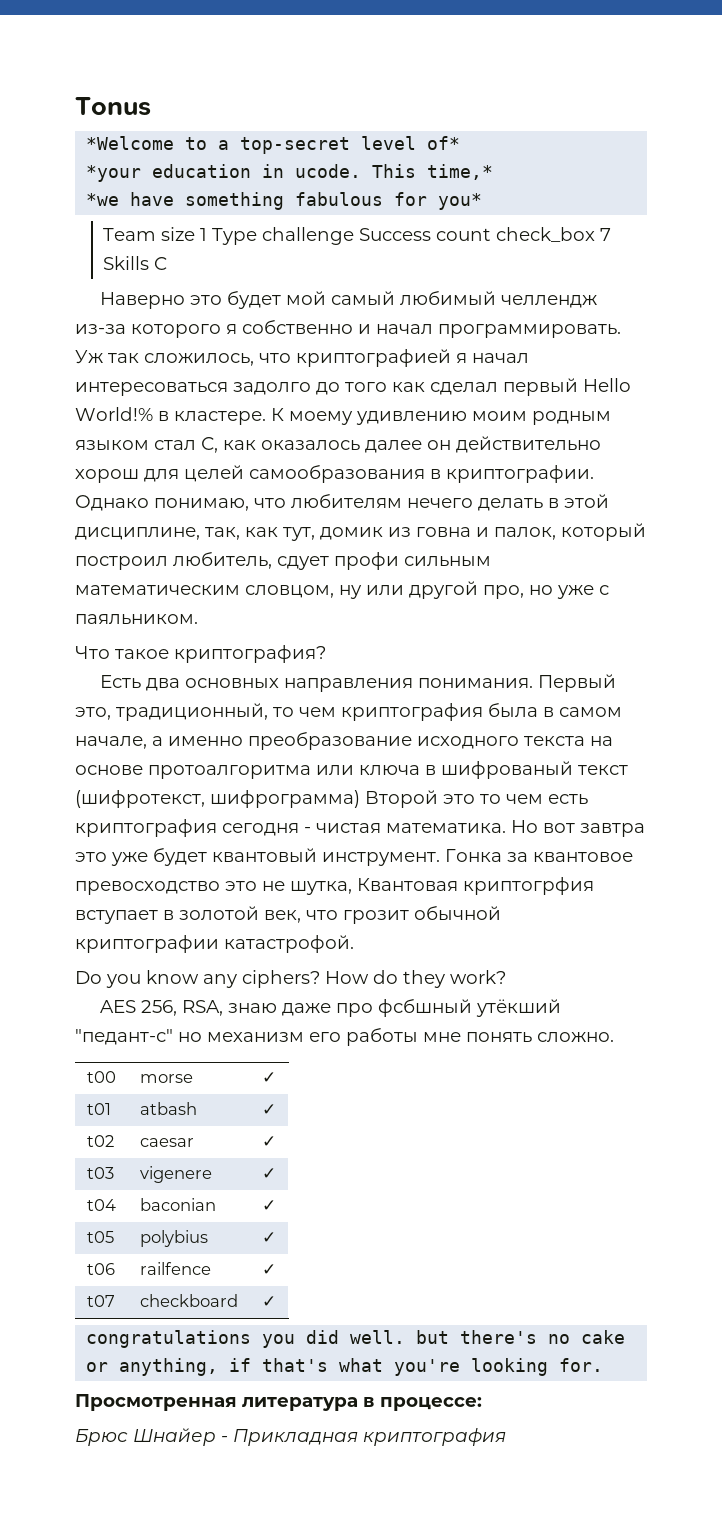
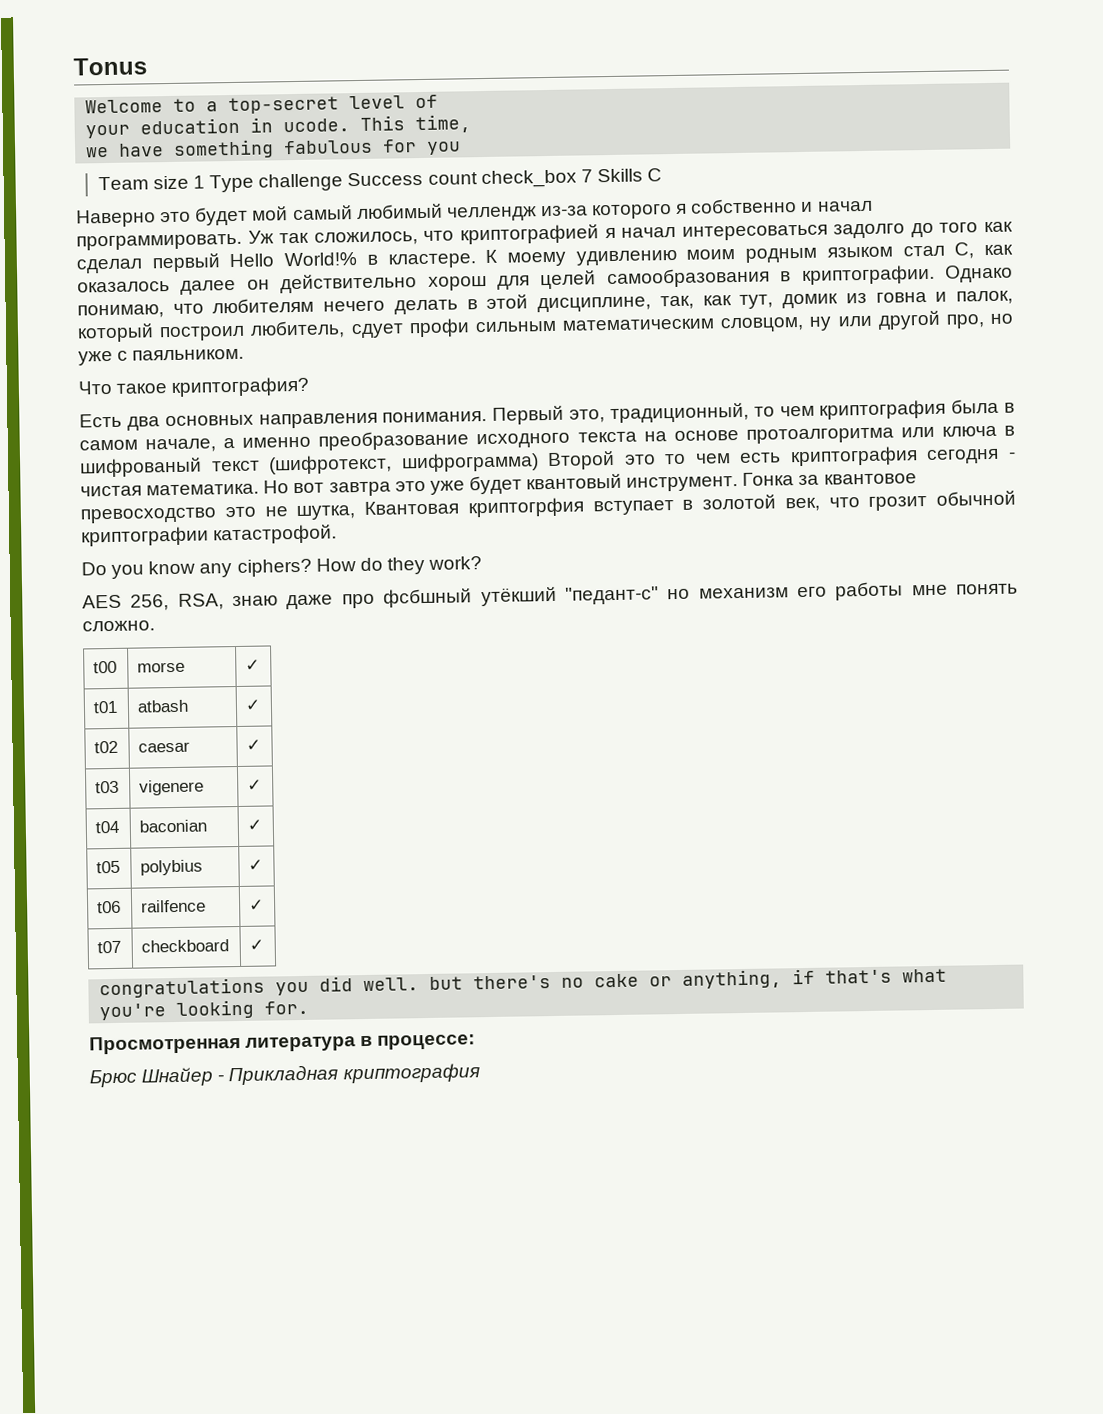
[86,136,175,150] *Welcome -> [85,99,164,114] Welcome
[427,136,461,150] [86,165,142,182] of* // *your -> [415,94,439,109] [85,124,131,139] of // your
[427,164,494,180] [86,193,120,206] time,* // *we -> [415,114,472,134] [86,146,110,158] time, // we
[438,193,483,210] you* -> [427,141,462,155] you

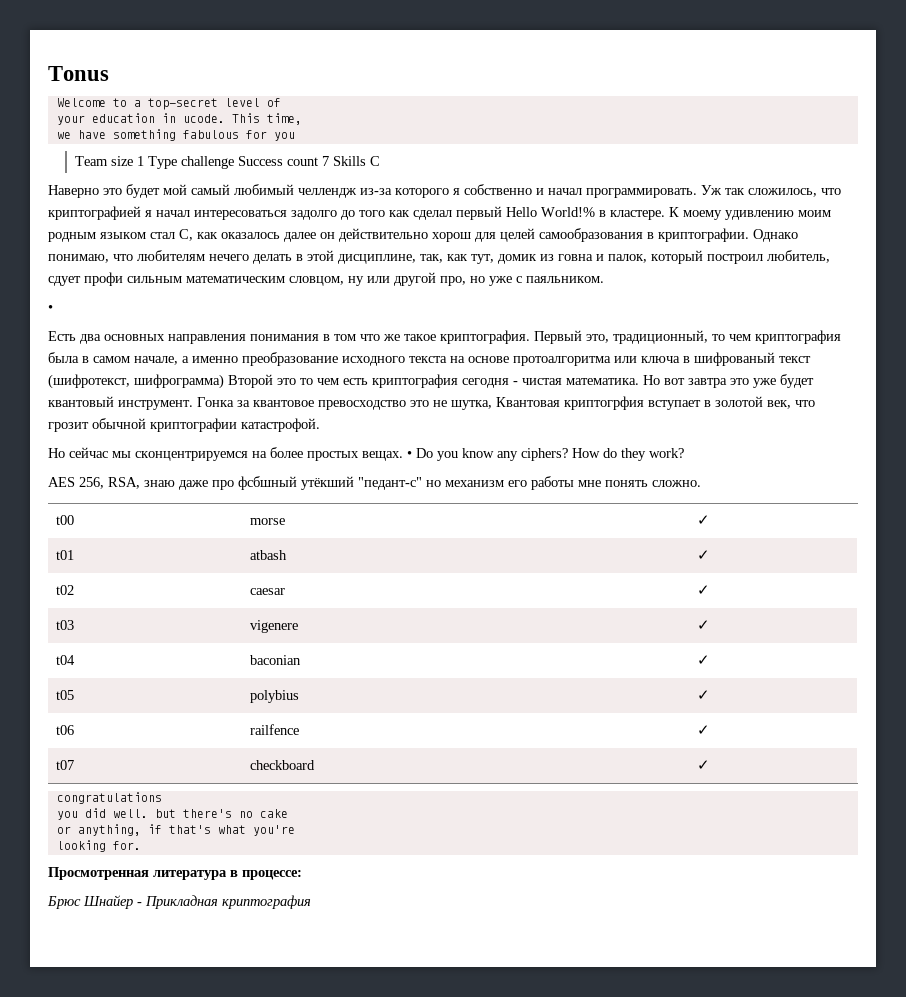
[480,169,577,189] check_box -> (318, 161) none
[78,376,311,397] Что такое криптография? -> [48,305,53,312] •
[382,410,488,423] понимания. -> [250,330,530,344] понимания в том что же такое криптография.
(338, 534) none -> [48,447,412,461] Но сейчас мы сконцентрируемся на более простых вещах. •
(266, 988) none -> (162, 798) //
(640, 980) none -> (288, 813) //
(167, 1012) none -> (295, 830) //

